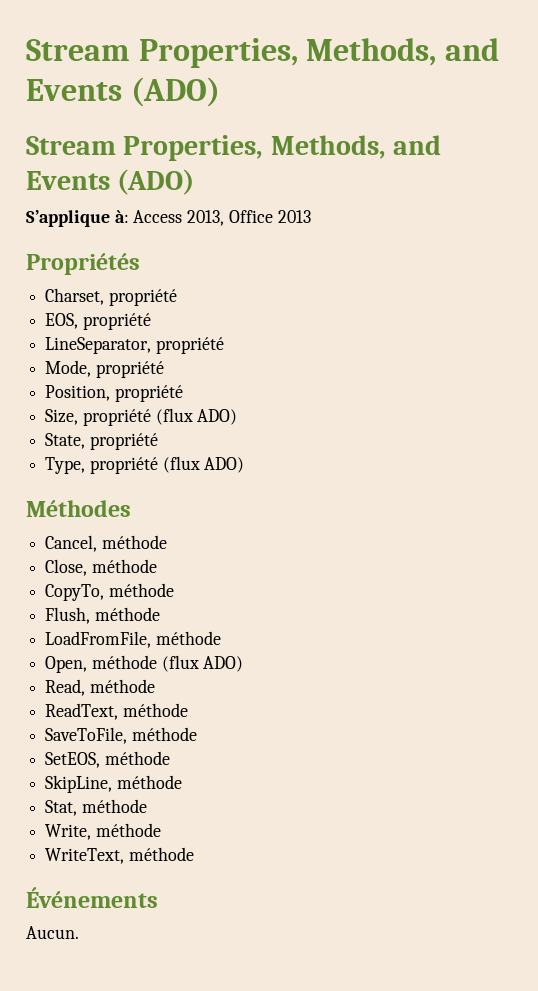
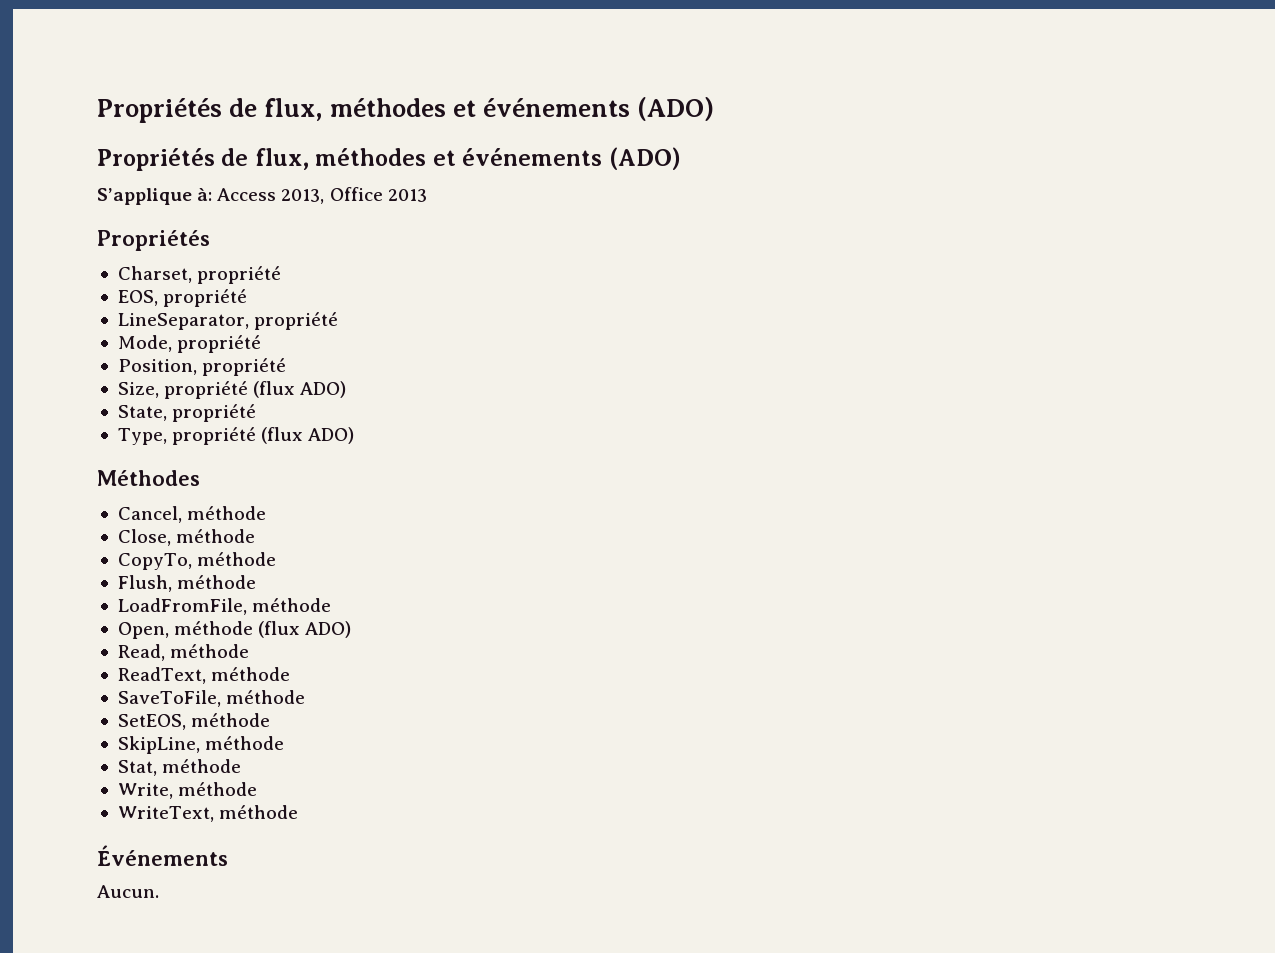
[26,38,499,68] [26,77,220,107] [26,135,442,161] [26,171,110,190] Stream Properties, Methods, and Events (ADO) // Stream Properties, Methods, and Events -> [97,97,715,123] [97,148,603,171] Propriétés de flux, méthodes et événements (ADO) // Propriétés de flux, méthodes et événements

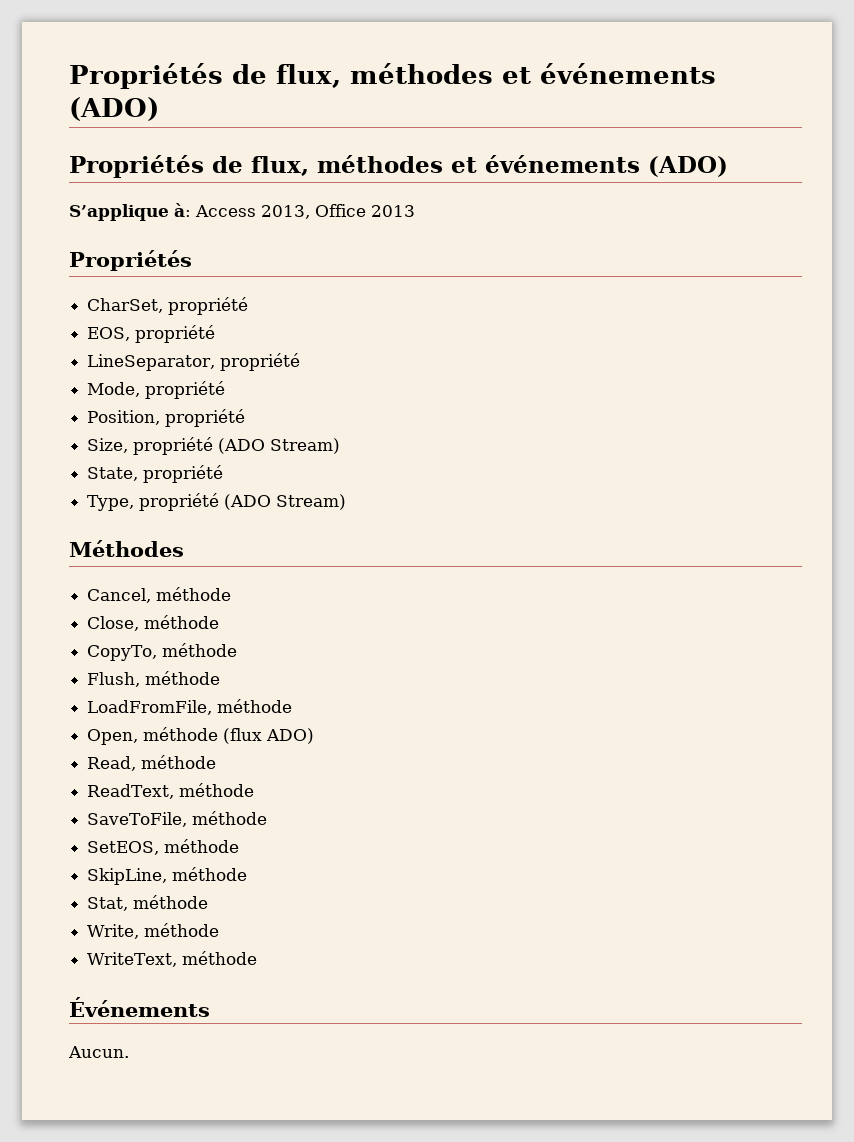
[117,266,192,283] Charset, -> [87,298,164,313] CharSet,
[253,381,347,398] (flux ADO) -> [218,438,341,454] (ADO Stream)
[261,427,355,444] (flux ADO) -> [224,494,347,510] (ADO Stream)

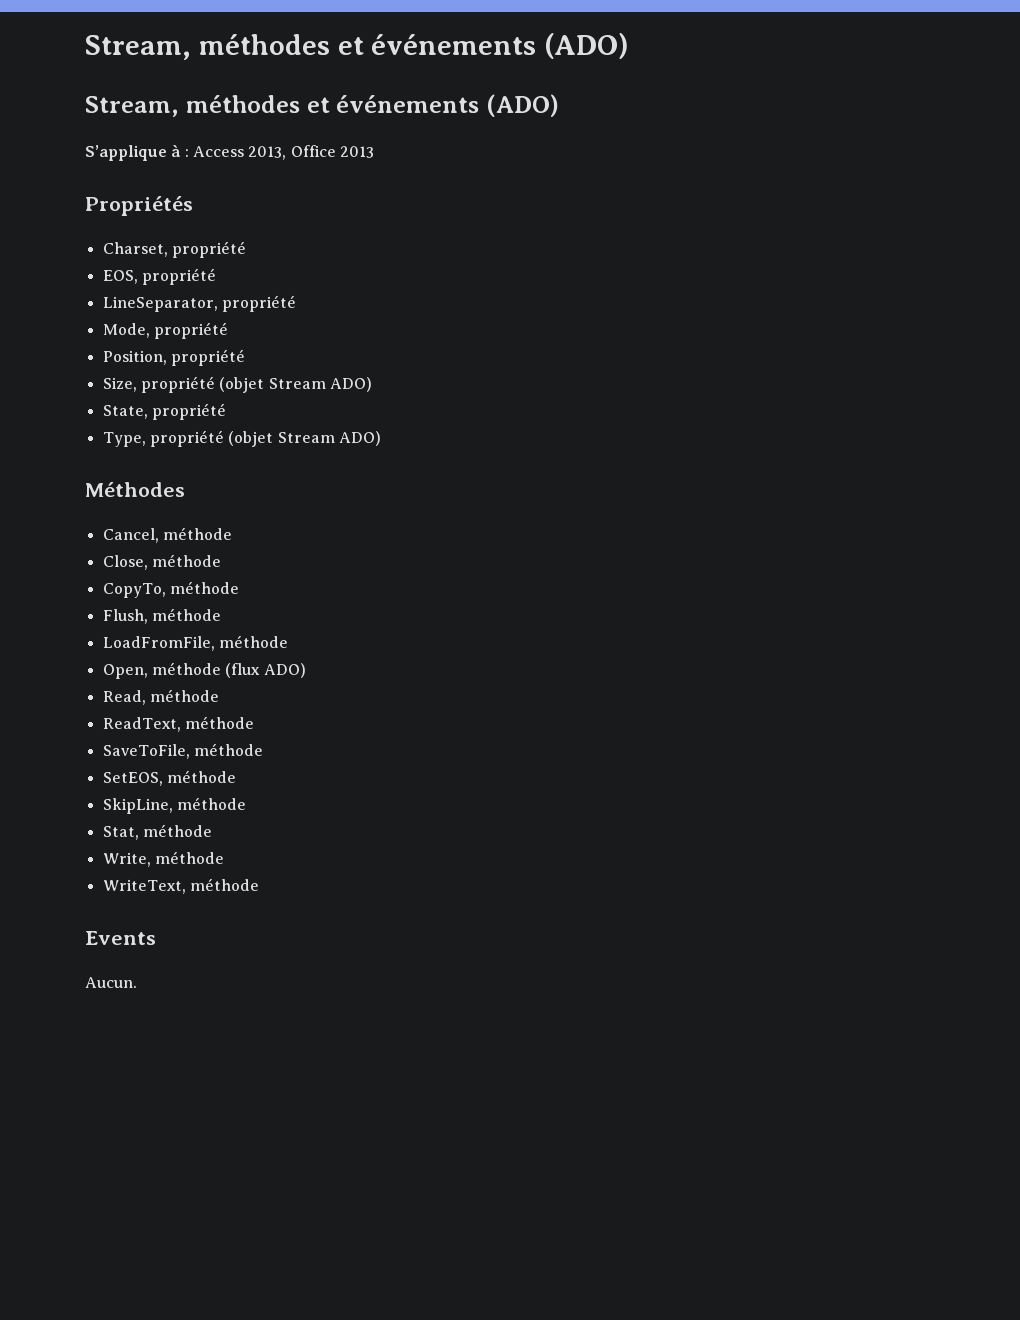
[69,63,716,89] [69,97,159,121] [69,155,309,178] Propriétés de flux, méthodes et événements (ADO) // Propriétés de flux, -> [85,33,630,60] [85,96,179,117] Stream, méthodes et événements (ADO) // Stream,
[174,203,191,217] à: -> [171,145,189,157] à :
[87,298,164,313] CharSet, -> [102,242,168,257] Charset,
[218,438,341,454] (ADO Stream) -> [219,377,372,393] (objet Stream ADO)
[224,494,347,510] (ADO Stream) -> [228,431,381,447] (objet Stream ADO)
[69,997,210,1017] Événements -> [85,931,156,945] Events

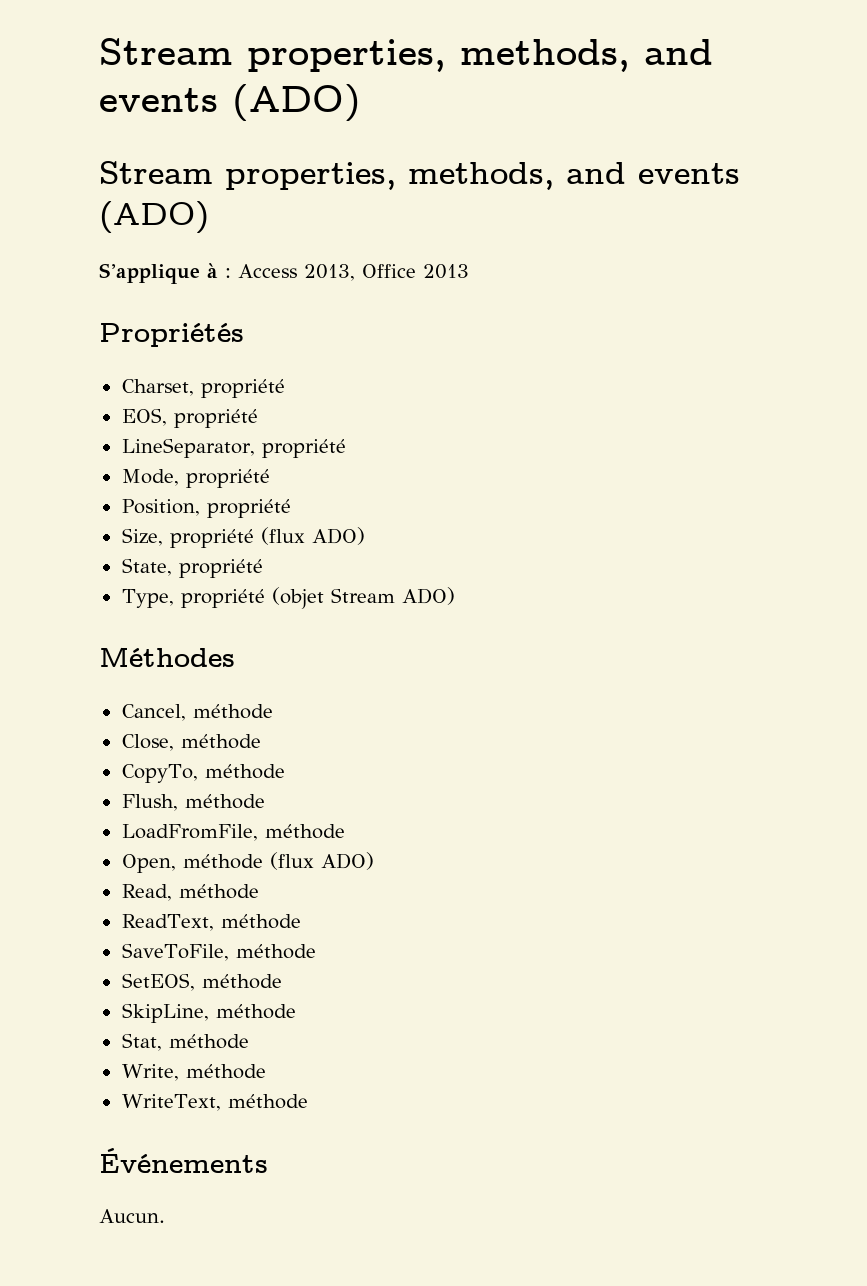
[85,33,630,60] [85,95,480,117] Stream, méthodes et événements (ADO) // Stream, méthodes et événements -> [99,38,713,72] [99,84,361,122] [99,161,740,190] Stream properties, methods, and events (ADO) // Stream properties, methods, and events
[219,377,326,393] (objet Stream -> [260,527,305,545] (flux
[85,931,156,945] Events -> [99,1148,268,1173] Événements

